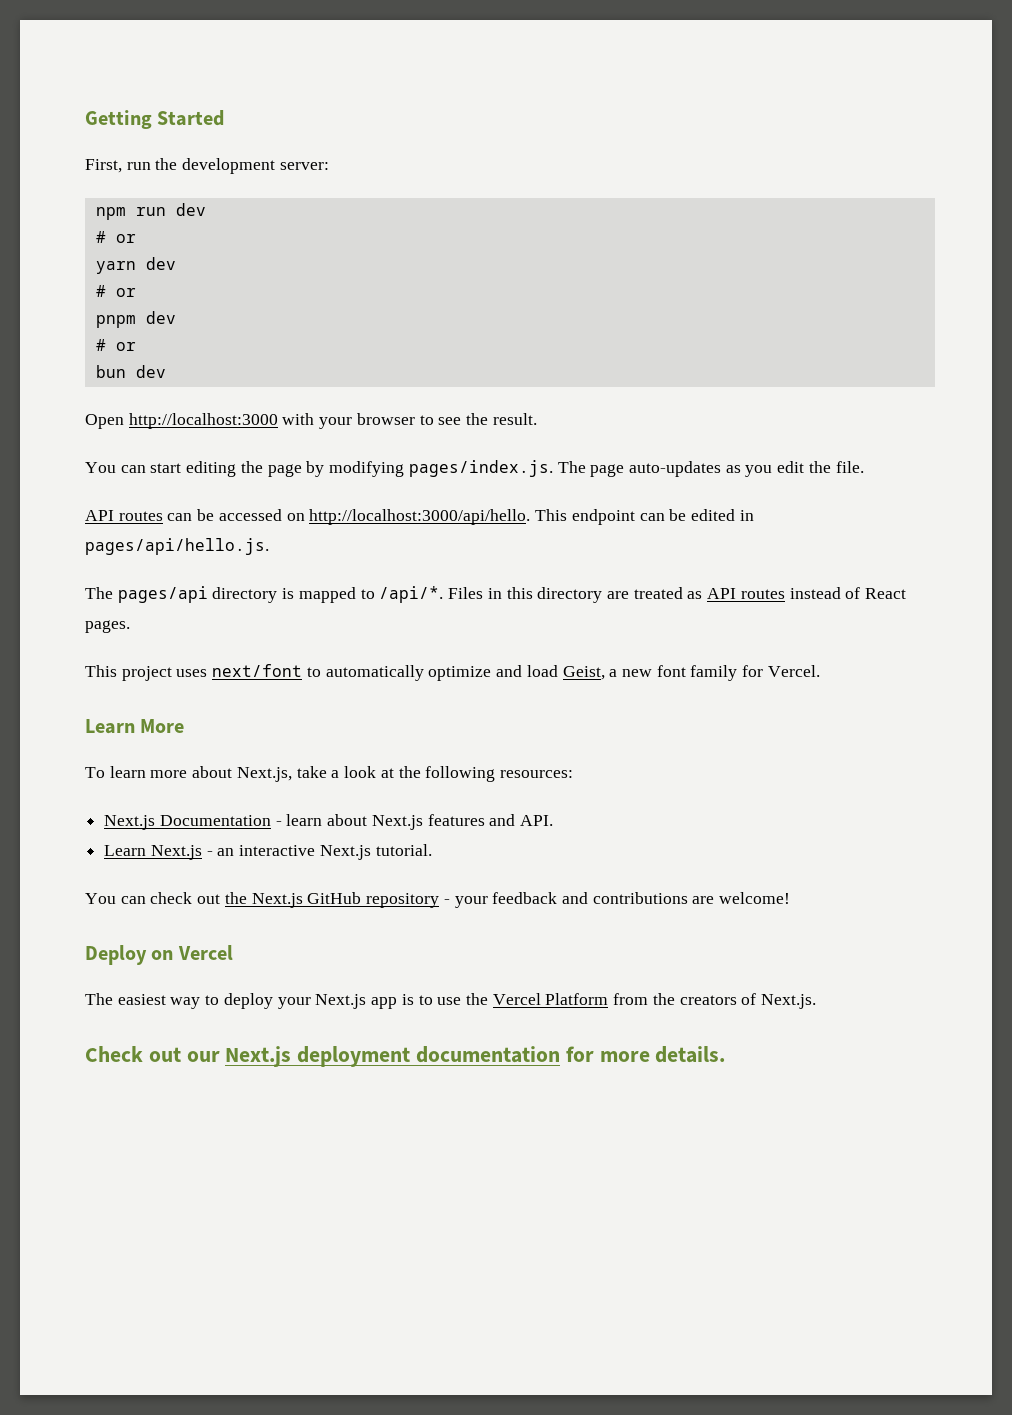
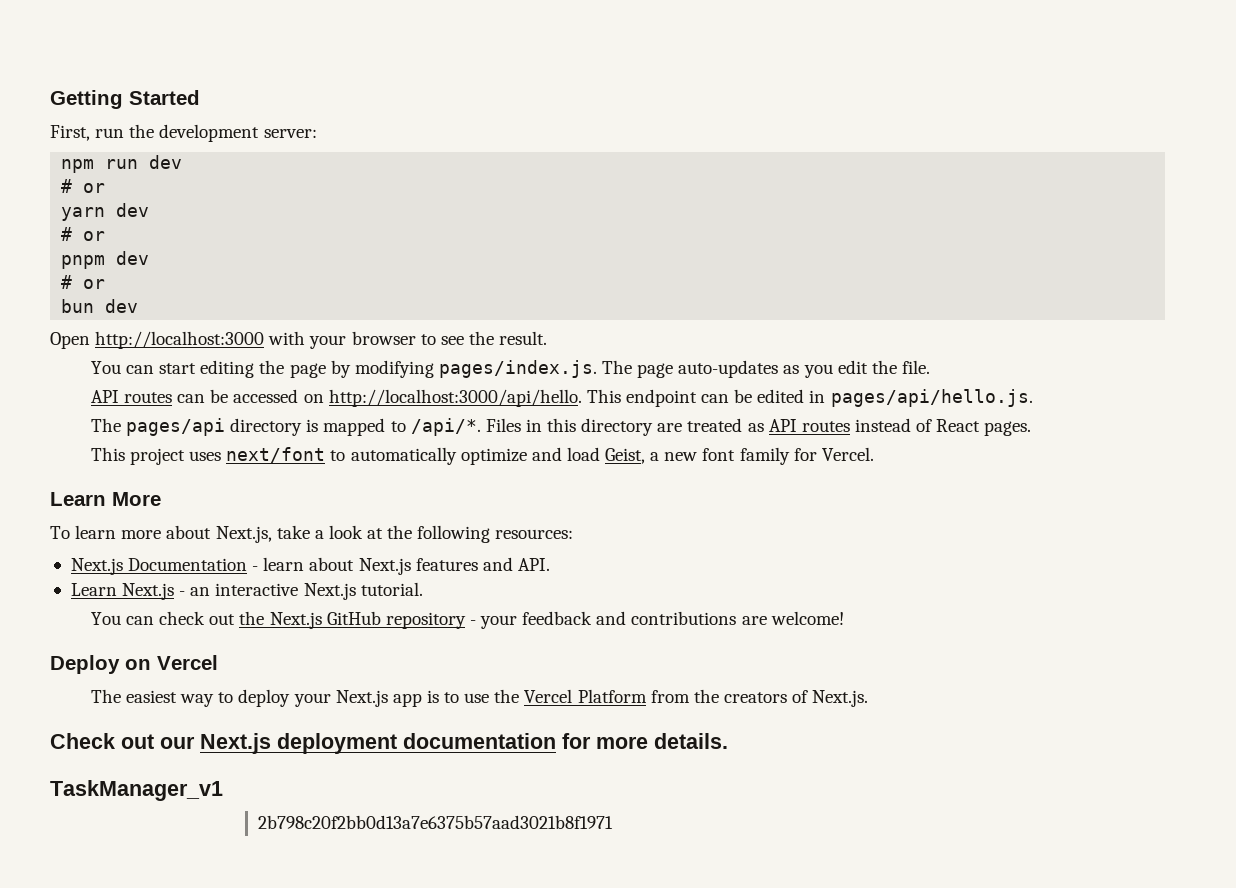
(726, 1054) none -> [50,780,223,801] [258,815,614,829] // TaskManager_v1 // 2b798c20f2bb0d13a7e6375b57aad3021b8f1971

